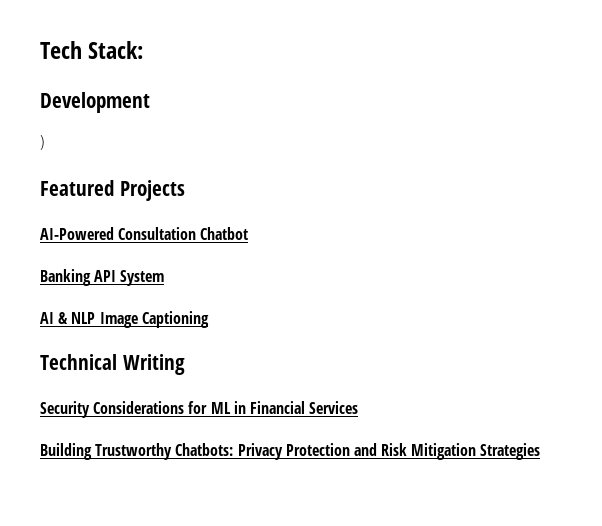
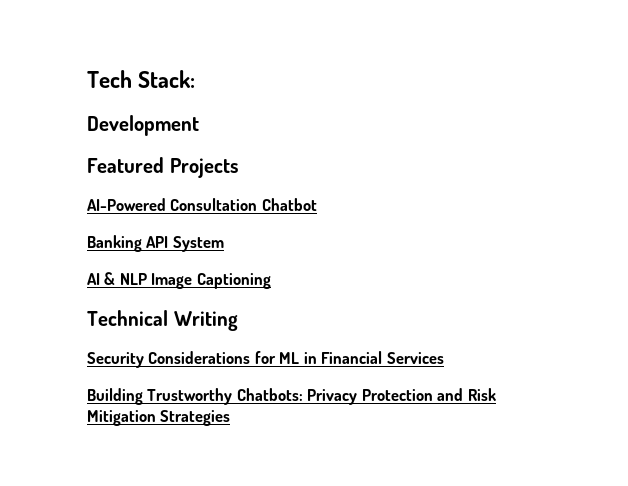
[40,135,44,150] // ) -> (199, 125) none

